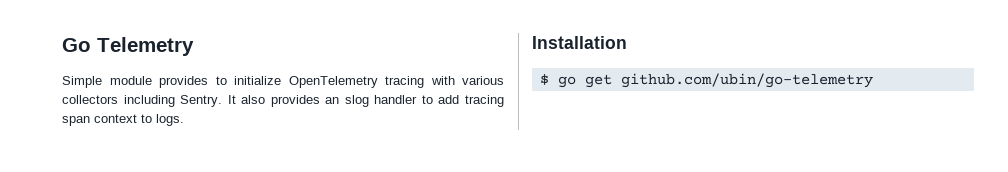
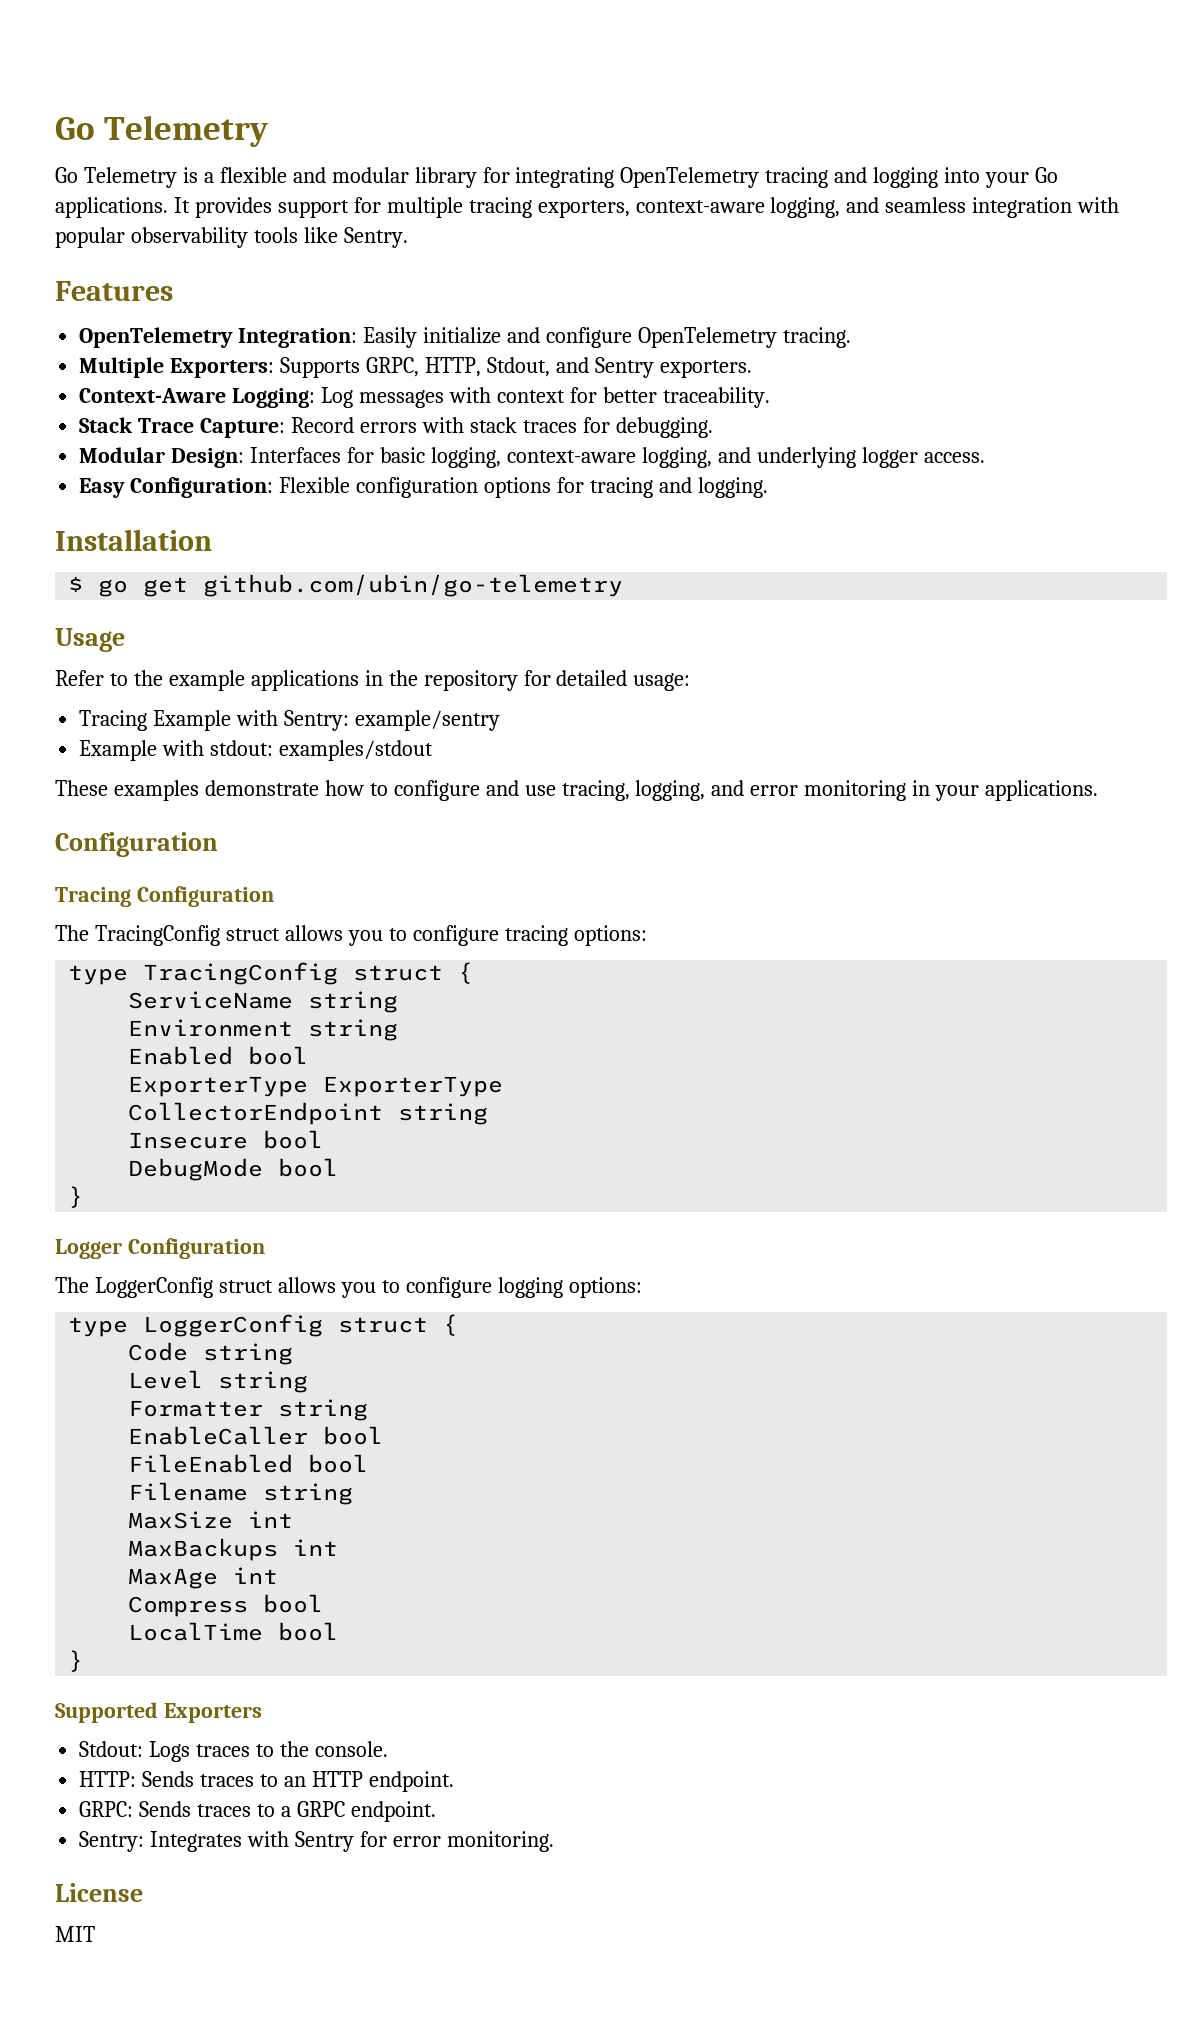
[62,76,504,88] [62,95,505,107] [62,114,184,126] Simple module provides to initialize OpenTelemetry tracing with various collectors including Sentry. It also provides an slog handler to add tracing span context to logs. -> [55,167,1059,188] [55,197,1120,218] [55,227,408,248] [55,281,173,301] [79,327,851,348] [79,357,752,378] [79,387,770,408] [79,417,713,438] [79,447,985,468] [79,477,768,498] Go Telemetry is a flexible and modular library for integrating OpenTelemetry tracing and logging into your Go applications. It provides support for multiple tracing exporters, context-aware logging, and seamless integration with popular observability tools like Sentry. // Features // OpenTelemetry Integration: Easily initialize and configure OpenTelemetry tracing. // Multiple Exporters: Supports GRPC, HTTP, Stdout, and Sentry exporters. // Context-Aware Logging: Log messages with context for better traceability. // Stack Trace Capture: Record errors with stack traces for debugging. // Modular Design: Interfaces for basic logging, context-aware logging, and underlying logger access. // Easy Configuration: Flexible configuration options for tracing and logging.
(873, 80) none -> [55,628,125,652] [55,670,691,691] [79,710,500,731] [79,740,434,761] [55,780,1099,801] [55,832,218,857] [55,886,274,907] [55,925,647,946] [68,962,474,985] [128,991,399,1013] [128,1019,399,1041] [128,1046,309,1065] [128,1076,504,1097] [128,1102,489,1125] [128,1130,324,1149] [128,1158,339,1181] [68,1186,84,1208] [55,1238,265,1259] [55,1277,642,1298] [68,1314,459,1337] [128,1342,294,1365] [128,1370,309,1393] [128,1399,369,1421] [128,1426,384,1445] [128,1454,369,1473] [128,1482,354,1505] [128,1511,294,1529] [128,1538,339,1561] [128,1567,279,1589] [128,1594,324,1617] [128,1622,339,1641] [68,1650,84,1672] [55,1702,262,1723] [79,1741,388,1762] [79,1771,454,1792] [79,1801,436,1822] [79,1831,554,1852] [55,1883,143,1902] [55,1926,95,1942] // Usage // Refer to the example applications in the repository for detailed usage: // Tracing Example with Sentry: example/sentry // Example with stdout: examples/stdout // These examples demonstrate how to configure and use tracing, logging, and error monitoring in your applications. // Configuration // Tracing Configuration // The TracingConfig struct allows you to configure tracing options: // type TracingConfig struct { // ServiceName string // Environment string // Enabled bool // ExporterType ExporterType // CollectorEndpoint string // Insecure bool // DebugMode bool // } // Logger Configuration // The LoggerConfig struct allows you to configure logging options: // type LoggerConfig struct { // Code string // Level string // Formatter string // EnableCaller bool // FileEnabled bool // Filename string // MaxSize int // MaxBackups int // MaxAge int // Compress bool // LocalTime bool // } // Supported Exporters // Stdout: Logs traces to the console. // HTTP: Sends traces to an HTTP endpoint. // GRPC: Sends traces to a GRPC endpoint. // Sentry: Integrates with Sentry for error monitoring. // License // MIT

